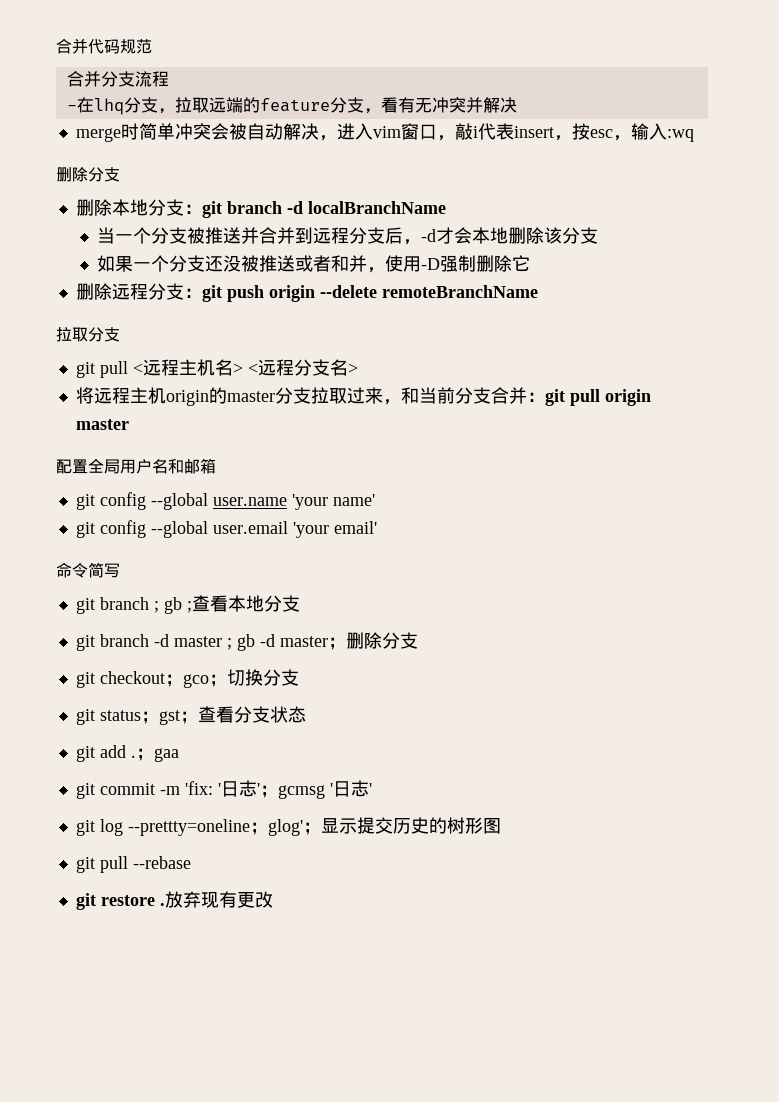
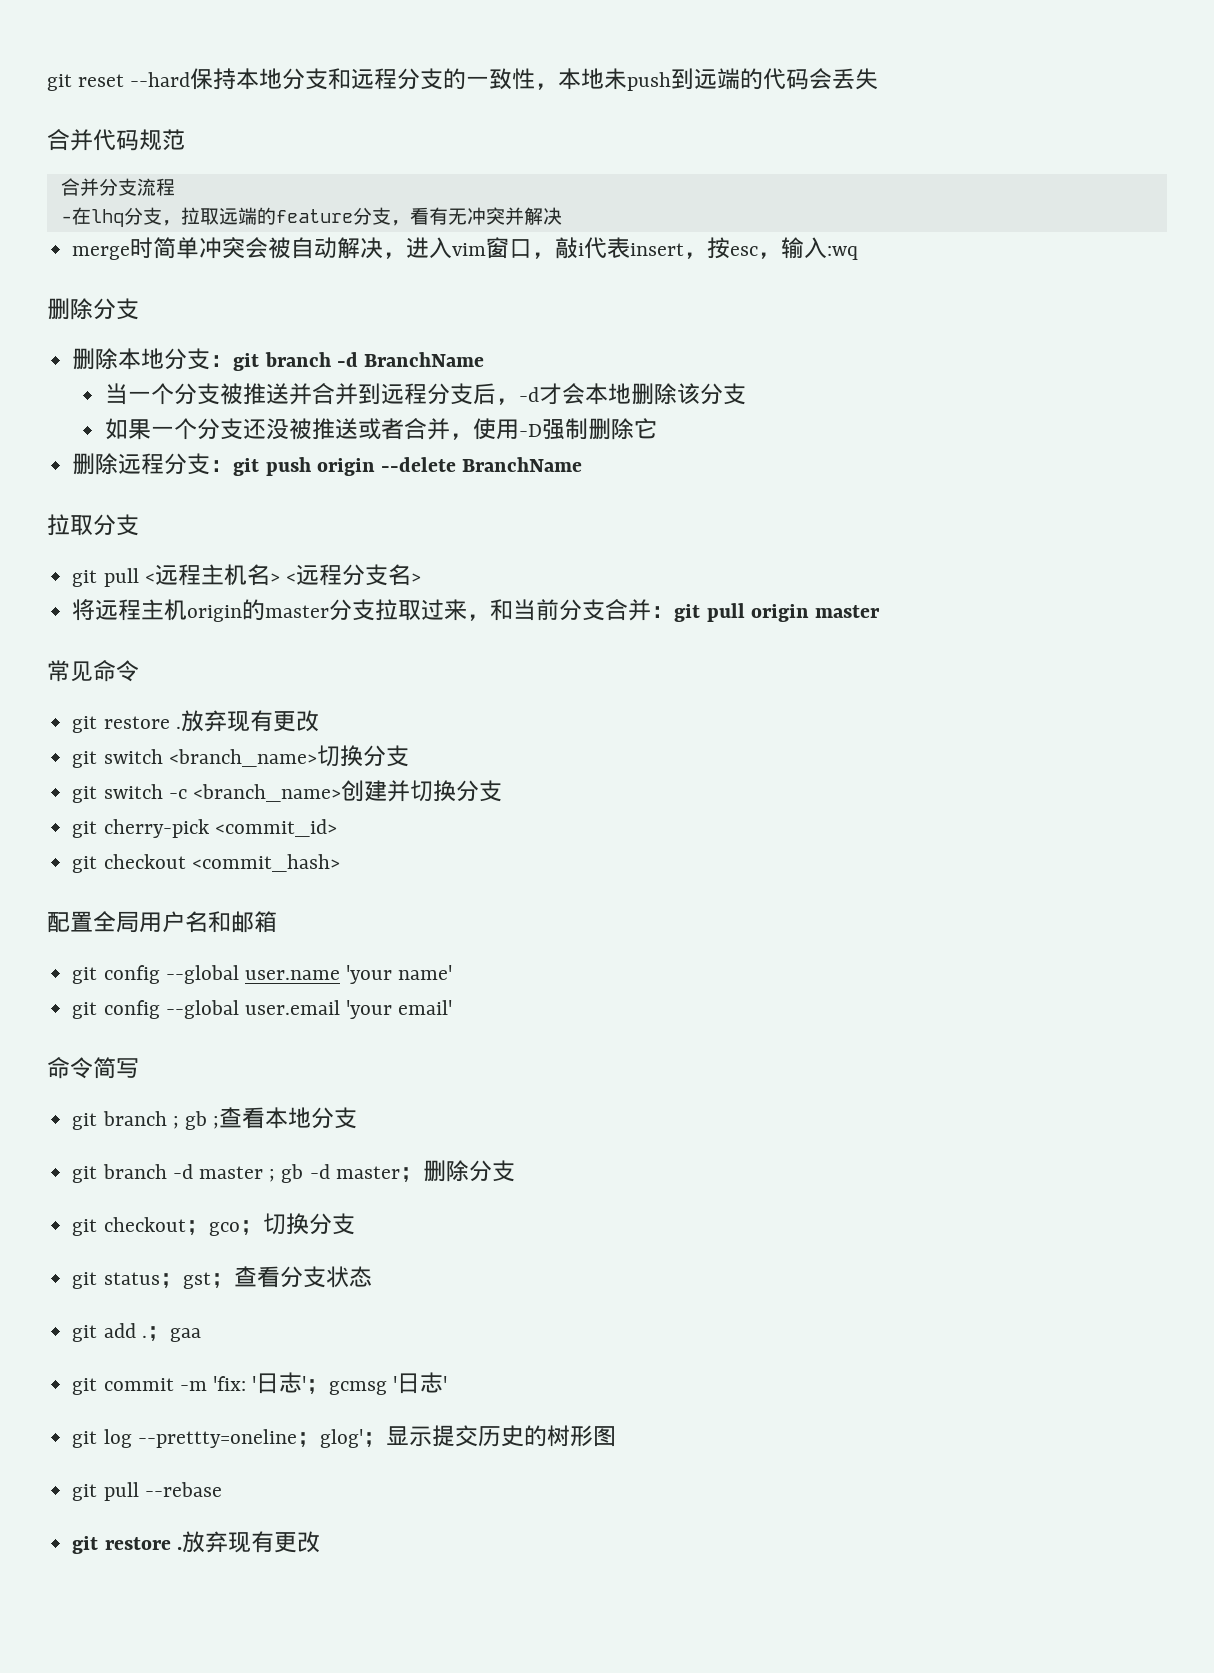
(56, 46) none -> [47,68,879,91] git reset --hard保持本地分支和远程分支的一致性，本地未push到远端的代码会丢失 //
[307,201,446,214] localBranchName -> [363,352,484,367] BranchName
[331,255,350,272] 和 -> [403,418,427,440] 合
[381,285,538,298] remoteBranchName -> [462,457,583,472] BranchName
(129, 424) none -> [47,660,139,682] [72,710,319,733] [72,745,409,768] [72,780,502,803] [72,819,337,838] [72,854,340,873] // 常见命令 // git restore .放弃现有更改 // git switch <branch_name>切换分支 // git switch -c <branch_name>创建并切换分支 // git cherry-pick <commit_id> // git checkout <commit_hash>

